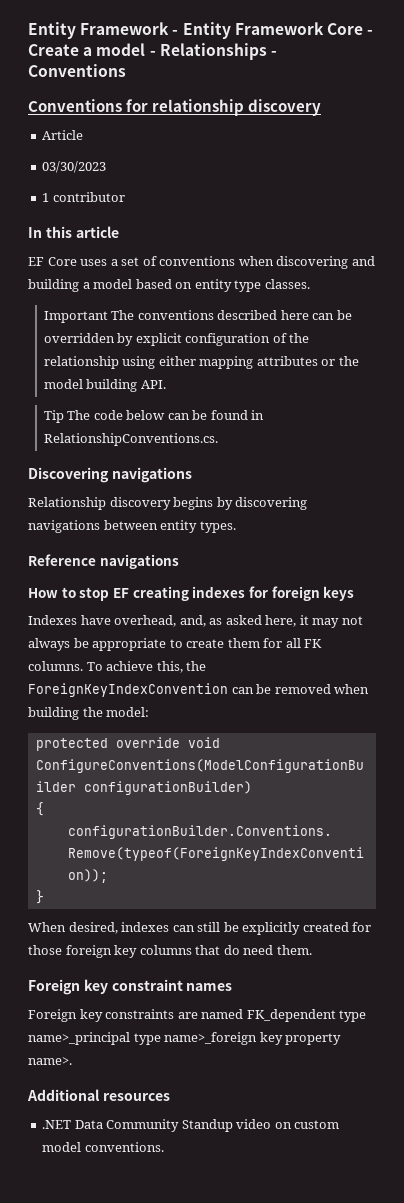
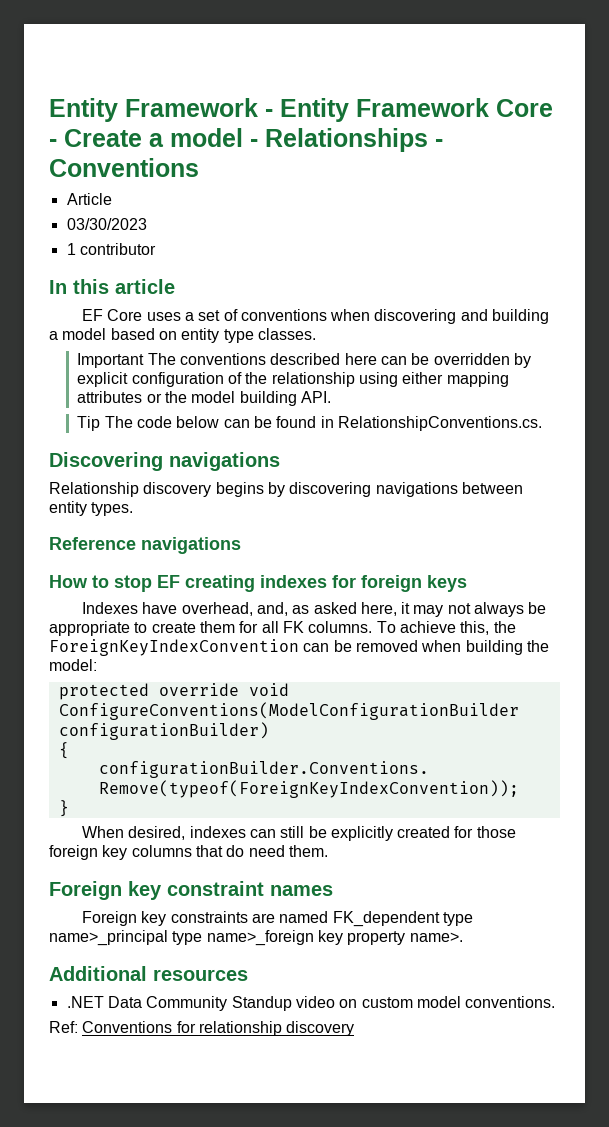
[28,99,322,116] // Conventions for relationship discovery -> (199, 167) none
(164, 1147) none -> [49,1021,355,1036] // Ref: Conventions for relationship discovery

